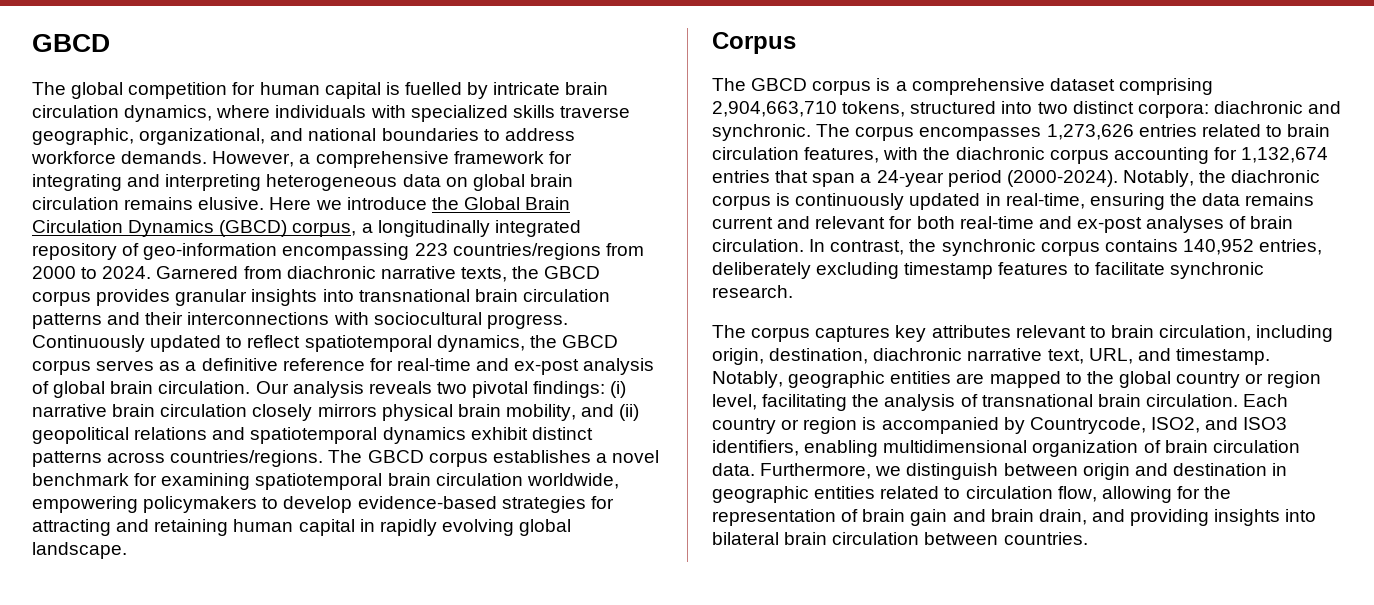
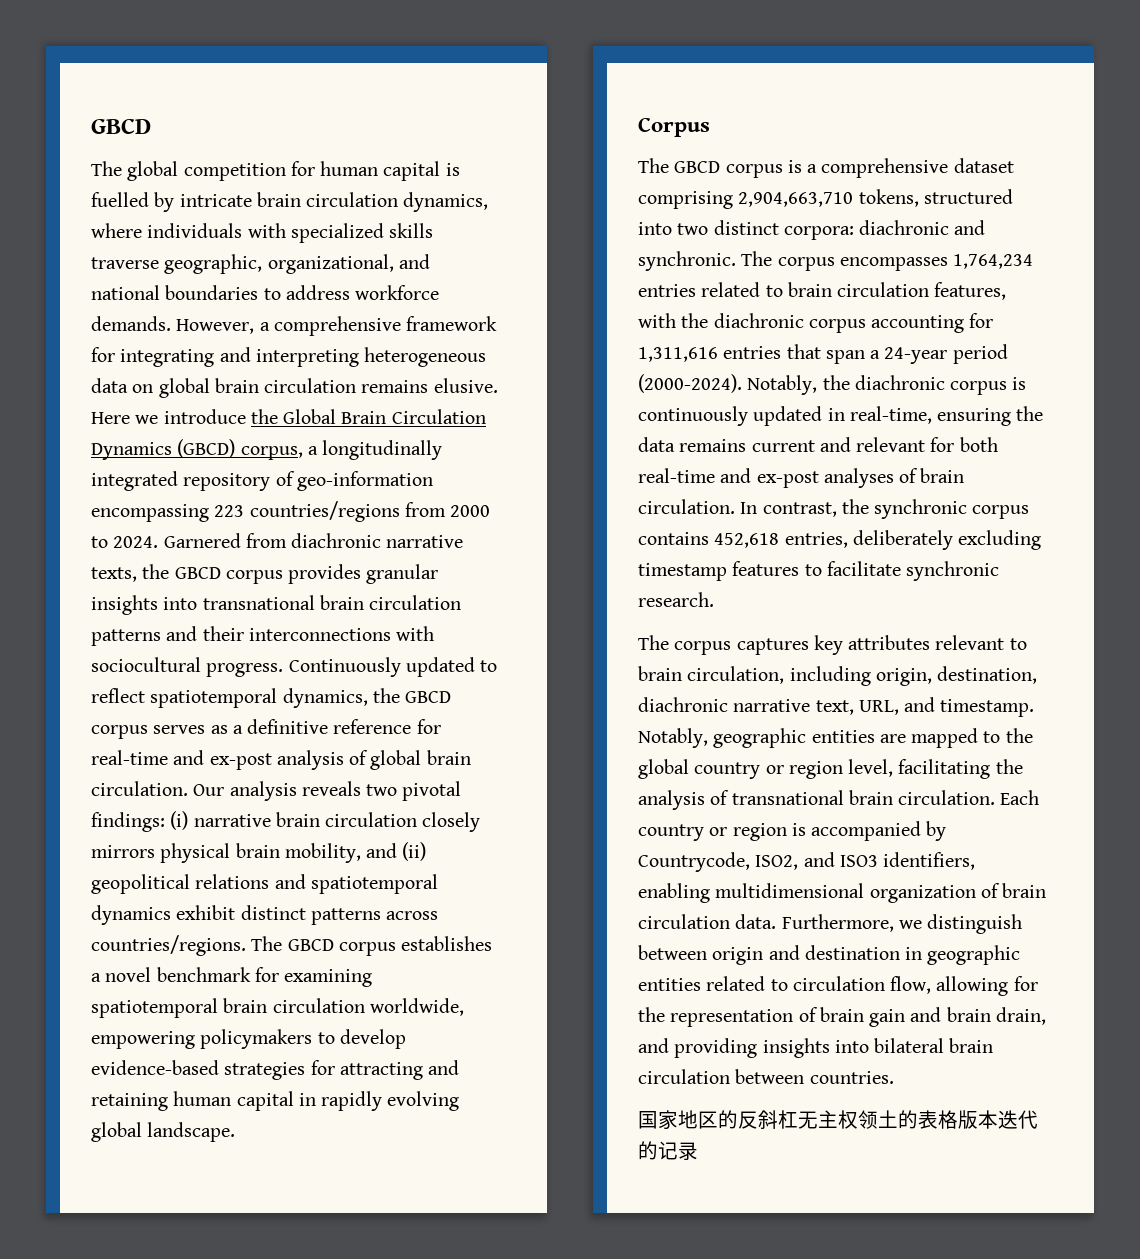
[1046,124,1134,140] 1,273,626 -> [953,254,1034,269] 1,764,234
[1241,147,1329,163] 1,132,674 -> [638,347,718,362] 1,311,616
[1182,239,1254,255] 140,952 -> [714,533,780,548] 452,618
(1088, 538) none -> [638,1110,1038,1130] [638,1141,698,1160] // 国家地区的反斜杠无主权领土的表格版本迭代的记录

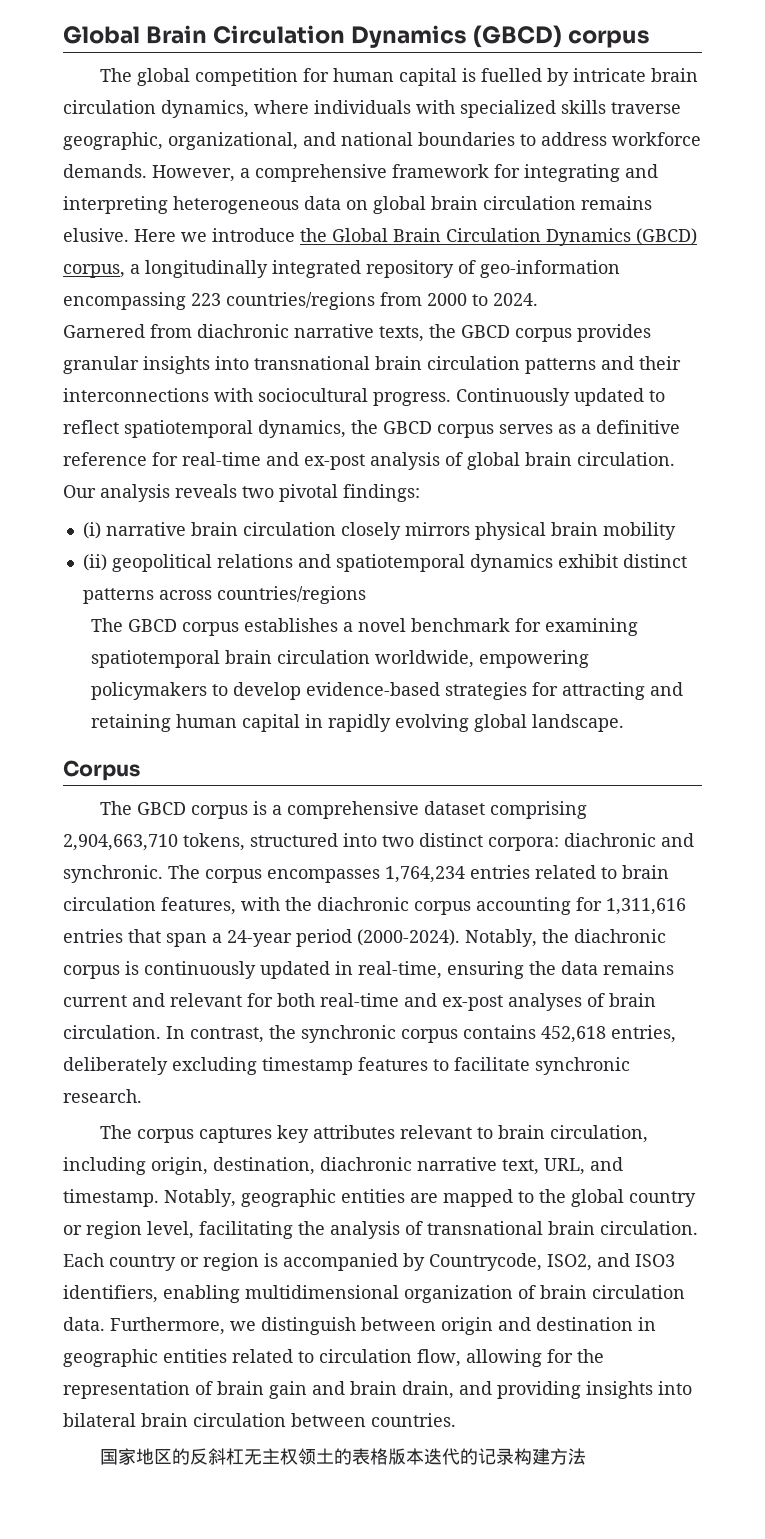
[91,118,151,134] GBCD -> [63,25,651,48] Global Brain Circulation Dynamics (GBCD) corpus
(159, 542) none -> (538, 299) //
(165, 822) none -> (420, 493) //
[284,843,398,863] mobility, and -> [602,522,676,540] mobility //
[91,935,246,956] countries/regions. -> [216,586,366,604] countries/regions //
(698, 1151) none -> [513,1448,586,1465] 构建方法

